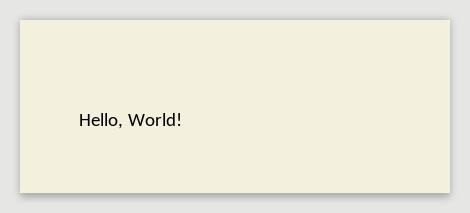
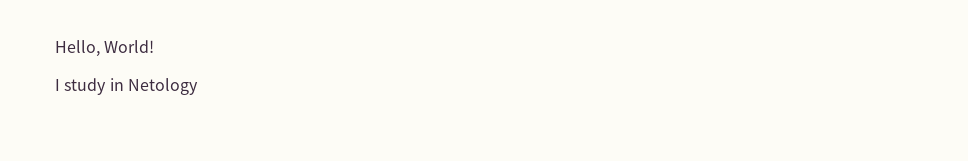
(182, 119) none -> [55,78,198,95] // I study in Netology

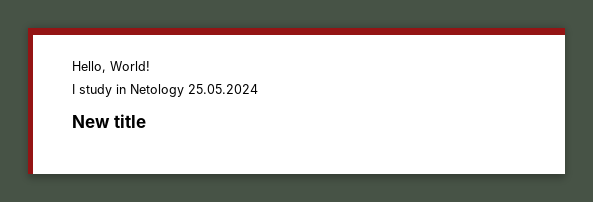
(198, 86) none -> [188,84,258,94] [72,114,146,128] 25.05.2024 // New title

